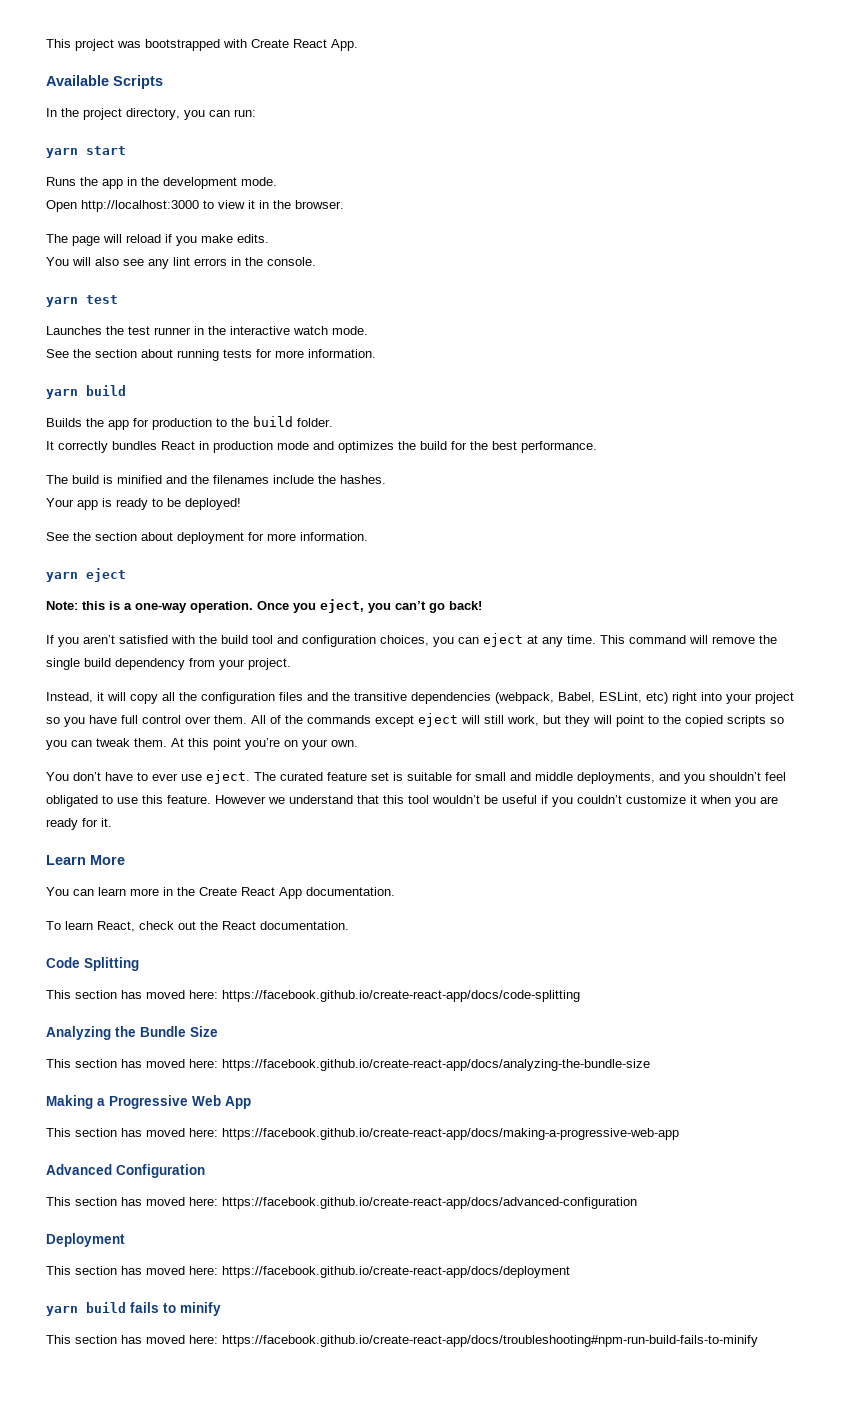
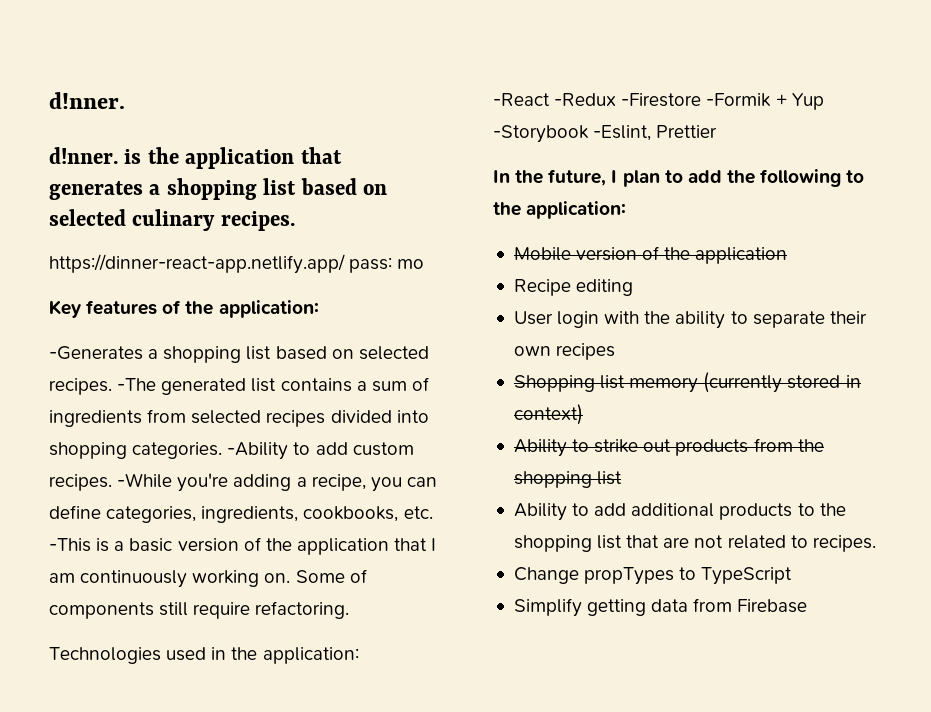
[46,39,358,51] [46,75,163,89] [46,108,256,120] [46,146,126,158] [46,177,277,189] [46,200,344,212] [46,234,269,246] [46,257,316,269] [46,295,118,307] [46,326,368,335] [46,349,376,361] [46,385,126,399] [46,416,333,430] [46,441,597,453] [46,475,386,484] [46,498,241,510] [46,532,368,544] [46,568,126,582] [46,599,482,613] [46,633,777,647] [46,658,291,670] [46,692,794,704] [46,713,784,727] [46,738,358,750] [46,770,786,784] [46,795,778,807] [46,818,112,830] [46,855,125,865] [46,887,395,899] [46,921,349,932] [46,957,139,971] [46,990,580,1002] [46,1026,218,1040] [46,1059,650,1071] [46,1095,251,1109] [46,1128,679,1140] [46,1164,205,1178] [46,1197,637,1209] [46,1233,125,1247] [46,1266,570,1278] [46,1302,221,1316] [46,1335,758,1347] This project was bootstrapped with Create React App. // Available Scripts // In the project directory, you can run: // yarn start // Runs the app in the development mode. // Open http://localhost:3000 to view it in the browser. // The page will reload if you make edits. // You will also see any lint errors in the console. // yarn test // Launches the test runner in the interactive watch mode. // See the section about running tests for more information. // yarn build // Builds the app for production to the build folder. // It correctly bundles React in production mode and optimizes the build for the best performance. // The build is minified and the filenames include the hashes. // Your app is ready to be deployed! // See the section about deployment for more information. // yarn eject // Note: this is a one-way operation. Once you eject, you can’t go back! // If you aren’t satisfied with the build tool and configuration choices, you can eject at any time. This command will remove the single build dependency from your project. // Instead, it will copy all the configuration files and the transitive dependencies (webpack, Babel, ESLint, etc) right into your project so you have full control over them. All of the commands except eject will still work, but they will point to the copied scripts so you can tweak them. At this point you’re on your own. // You don’t have to ever use eject. The curated feature set is suitable for small and middle deployments, and you shouldn’t feel obligated to use this feature. However we understand that this tool wouldn’t be useful if you couldn’t customize it when you are ready for it. // Learn More // You can learn more in the Create React App documentation. // To learn React, check out the React documentation. // Code Splitting // This section has moved here: https://facebook.github.io/create-react-app/docs/code-splitting // Analyzing the Bundle Size // This section has moved here: https://facebook.github.io/create-react-app/docs/analyzing-the-bundle-size // Making a Progressive Web App // This section has moved here: https://facebook.github.io/create-react-app/docs/making-a-progressive-web-app // Advanced Configuration // This section has moved here: https://facebook.github.io/create-react-app/docs/advanced-configuration // Deployment // This section has moved here: https://facebook.github.io/create-react-app/docs/deployment // yarn build fails to minify // This section has moved here: https://facebook.github.io/create-react-app/docs/troubleshooting#npm-run-build-fails-to-minify -> [49,92,125,109] [49,147,342,169] [49,178,388,200] [49,209,295,231] [49,254,425,274] [49,300,319,318] [49,346,429,363] [49,377,429,395] [49,409,429,427] [49,442,414,460] [49,473,437,492] [49,505,433,523] [49,537,437,555] [49,569,367,588] [49,601,350,619] [49,647,359,664] [493,93,824,110] [493,125,718,143] [493,169,865,187] [493,201,627,219] [513,246,788,264] [513,279,634,296] [513,311,867,329] [513,343,616,360] [513,372,861,393] [513,404,583,425] [513,438,824,457] [513,471,623,488] [513,503,846,521] [513,535,876,552] [513,567,793,585] [513,598,808,617] d!nner. // d!nner. is the application that generates a shopping list based on selected culinary recipes. // https://dinner-react-app.netlify.app/ pass: mo // Key features of the application: // -Generates a shopping list based on selected recipes. -The generated list contains a sum of ingredients from selected recipes divided into shopping categories. -Ability to add custom recipes. -While you're adding a recipe, you can define categories, ingredients, cookbooks, etc. -This is a basic version of the application that I am continuously working on. Some of components still require refactoring. // Technologies used in the application: // -React -Redux -Firestore -Formik + Yup -Storybook -Eslint, Prettier // In the future, I plan to add the following to the application: // Mobile version of the application // Recipe editing // User login with the ability to separate their own recipes // Shopping list memory (currently stored in context) // Ability to strike out products from the shopping list // Ability to add additional products to the shopping list that are not related to recipes. // Change propTypes to TypeScript // Simplify getting data from Firebase

